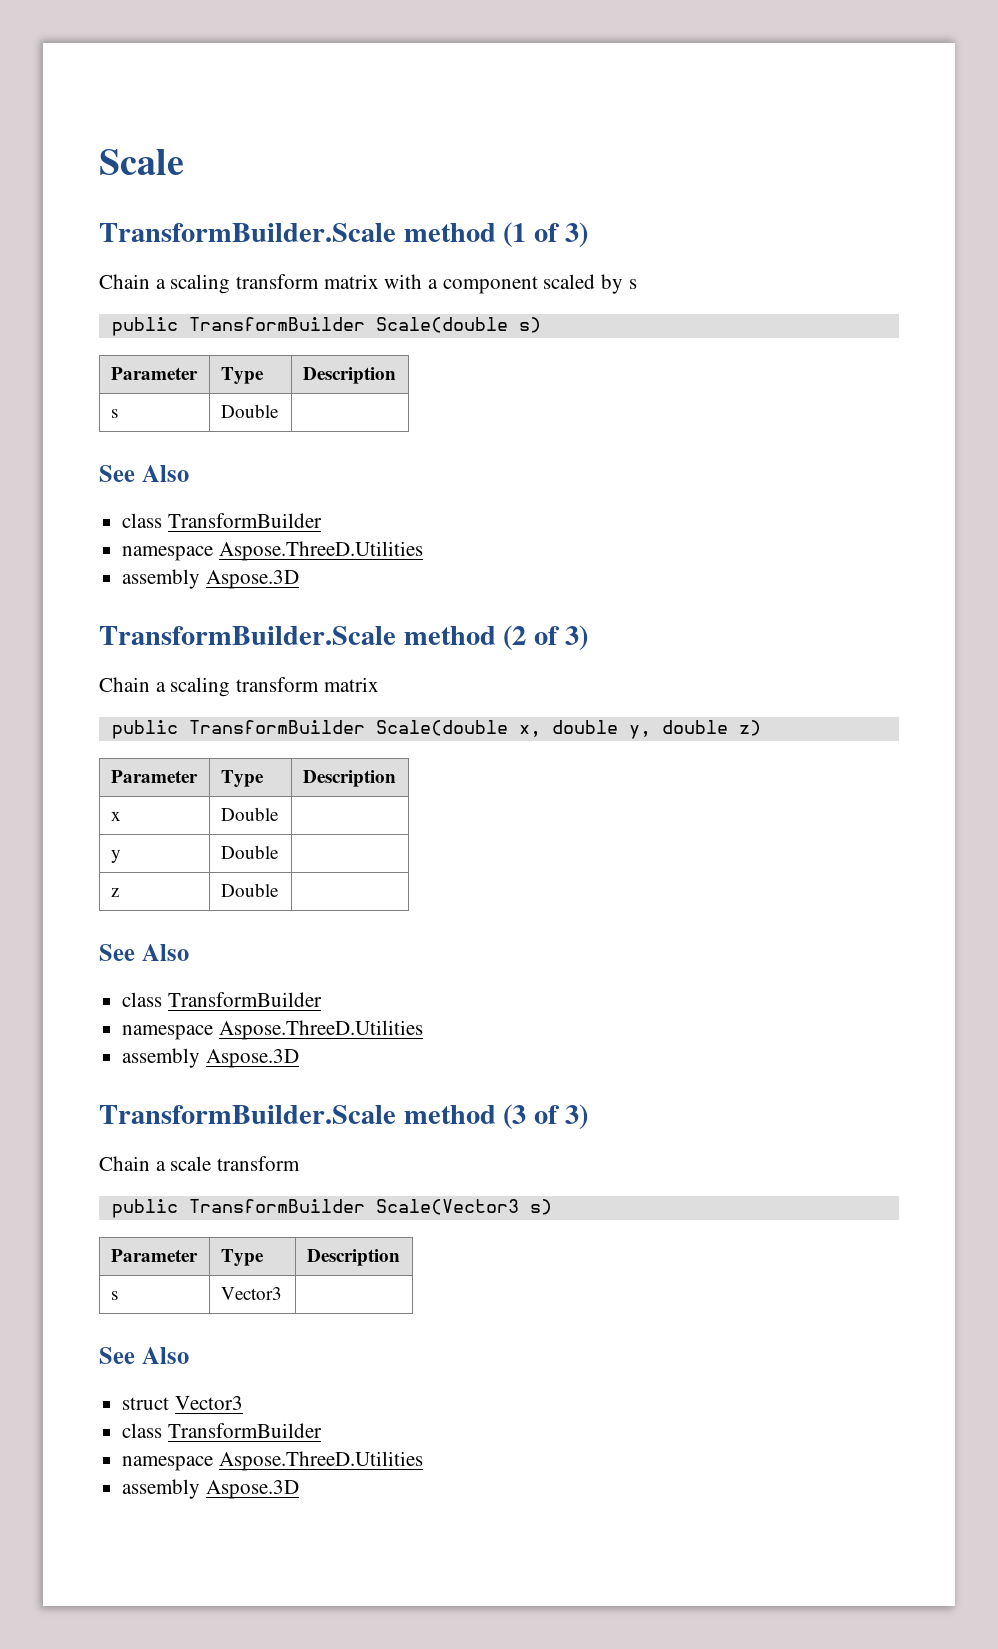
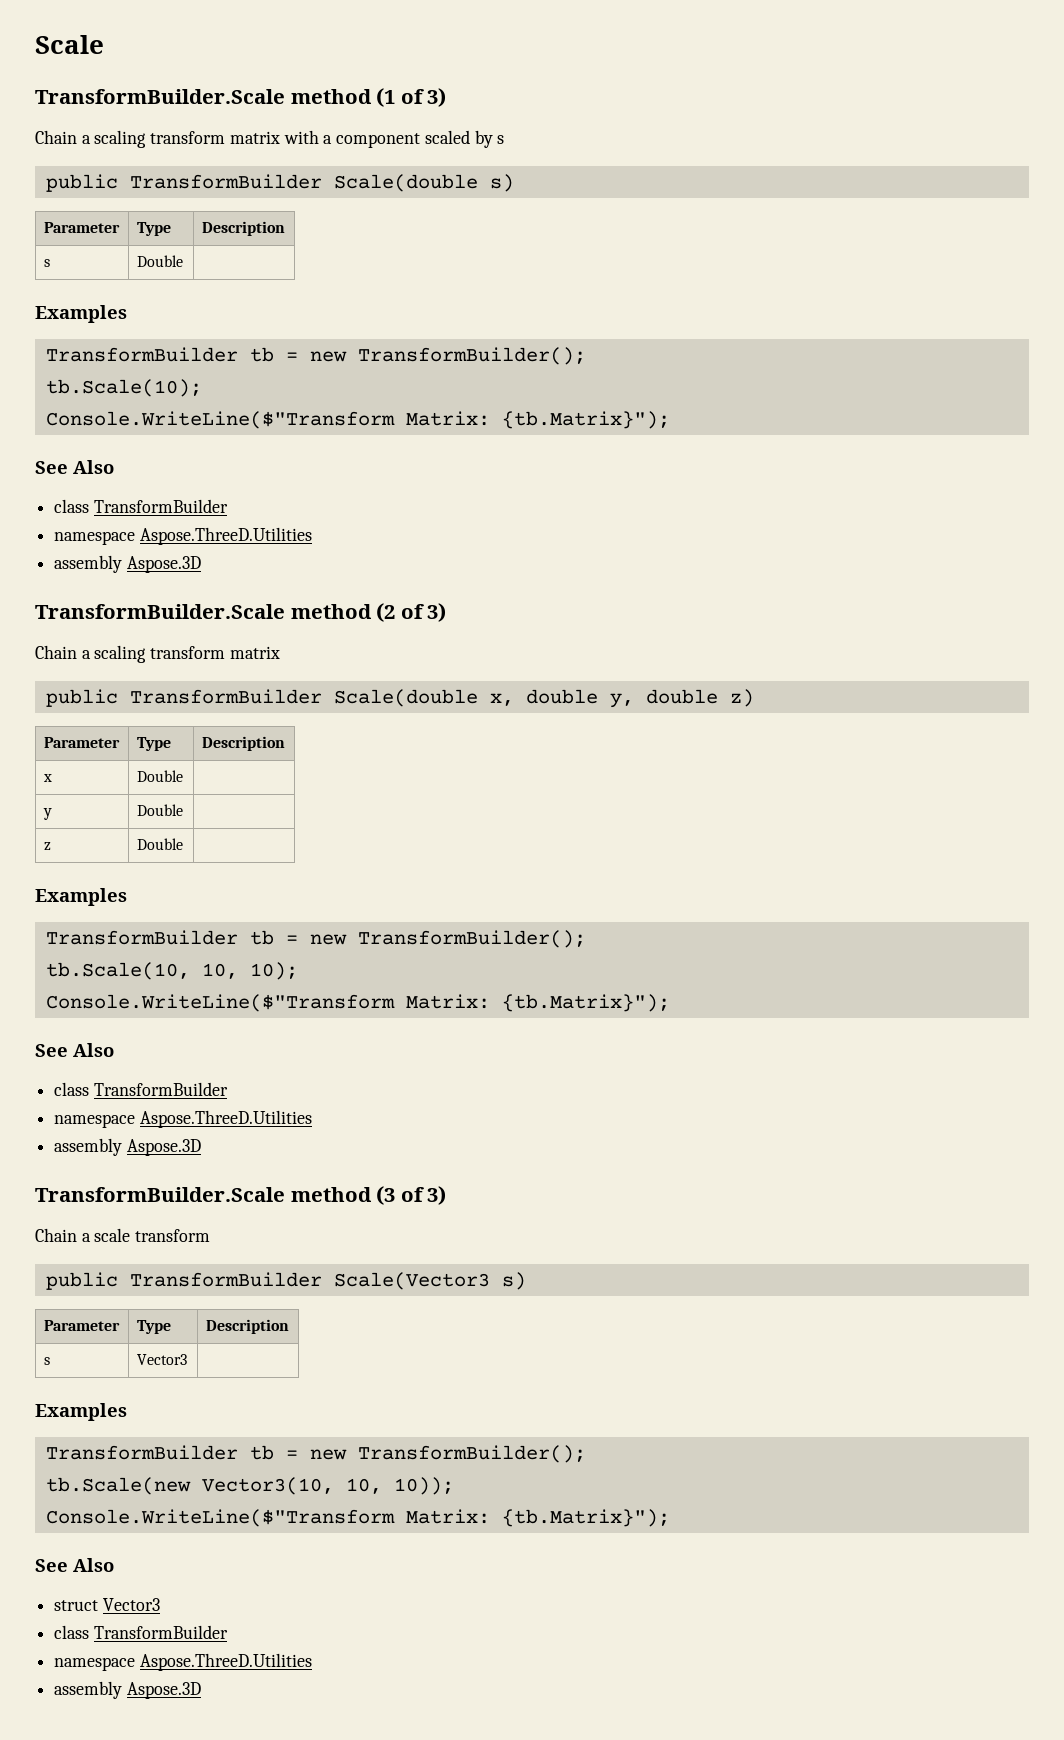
(279, 411) none -> [35,305,127,323] [45,347,586,365] [45,379,202,397] [45,411,670,429] // Examples // TransformBuilder tb = new TransformBuilder(); // tb.Scale(10); // Console.WriteLine($"Transform Matrix: {tb.Matrix}");
(279, 890) none -> [35,888,127,906] [45,930,586,948] [45,962,298,980] [45,994,670,1012] // Examples // TransformBuilder tb = new TransformBuilder(); // tb.Scale(10, 10, 10); // Console.WriteLine($"Transform Matrix: {tb.Matrix}");
(282, 1293) none -> [35,1403,127,1421] [45,1445,586,1463] [45,1477,454,1495] [45,1509,670,1527] // Examples // TransformBuilder tb = new TransformBuilder(); // tb.Scale(new Vector3(10, 10, 10)); // Console.WriteLine($"Transform Matrix: {tb.Matrix}");

